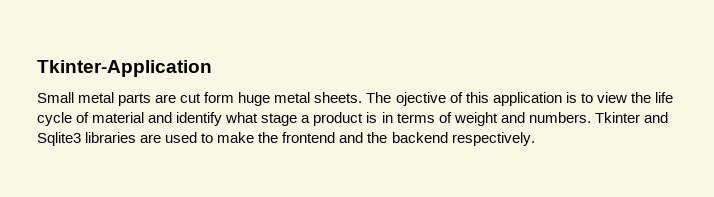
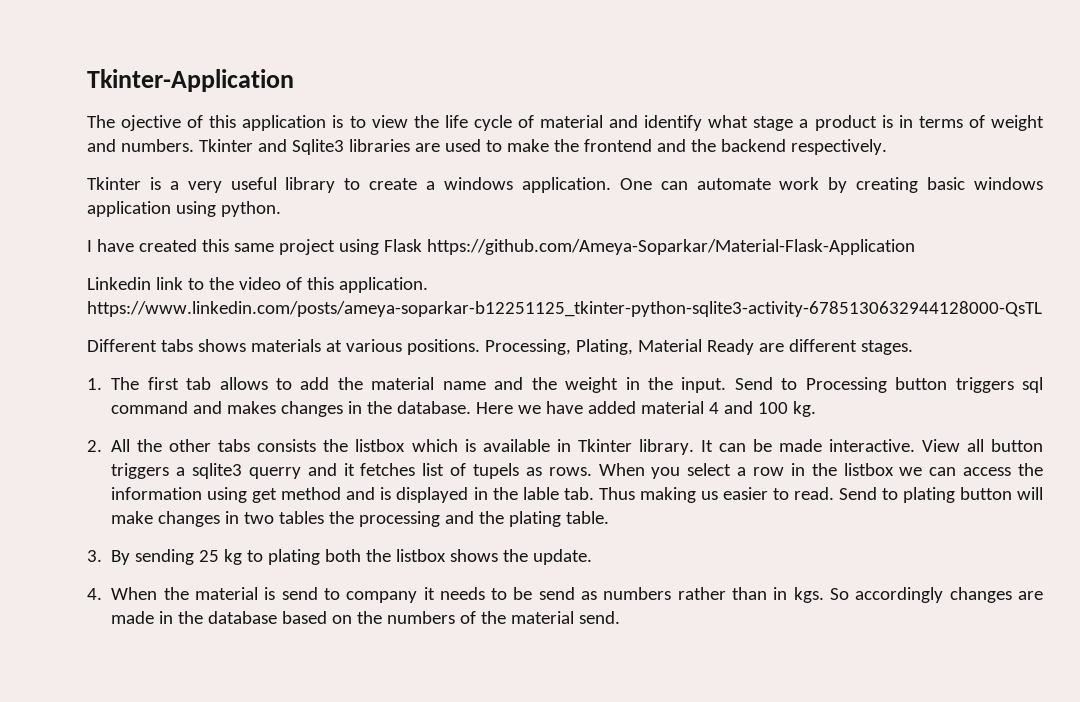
[37,92,363,106] Small metal parts are cut form huge metal sheets. -> (294, 80) none
(535, 139) none -> [87,177,1044,193] [87,201,281,217] [87,239,915,255] [87,277,428,293] [87,301,1042,317] [87,339,913,355] [87,377,1043,393] [111,401,817,417] [87,439,1044,455] [111,463,1043,479] [111,487,1044,503] [111,511,610,527] [87,549,593,565] [87,587,1043,603] [111,611,621,624] // Tkinter is a very useful library to create a windows application. One can automate work by creating basic windows application using python. // I have created this same project using Flask https://github.com/Ameya-Soparkar/Material-Flask-Application // Linkedin link to the video of this application. https://www.linkedin.com/posts/ameya-soparkar-b12251125_tkinter-python-sqlite3-activity-6785130632944128000-QsTL // Different tabs shows materials at various positions. Processing, Plating, Material Ready are different stages. // 1. The first tab allows to add the material name and the weight in the input. Send to Processing button triggers sql command and makes changes in the database. Here we have added material 4 and 100 kg. // 2. All the other tabs consists the listbox which is available in Tkinter library. It can be made interactive. View all button triggers a sqlite3 querry and it fetches list of tupels as rows. When you select a row in the listbox we can access the information using get method and is displayed in the lable tab. Thus making us easier to read. Send to plating button will make changes in two tables the processing and the plating table. // 3. By sending 25 kg to plating both the listbox shows the update. // 4. When the material is send to company it needs to be send as numbers rather than in kgs. So accordingly changes are made in the database based on the numbers of the material send.

